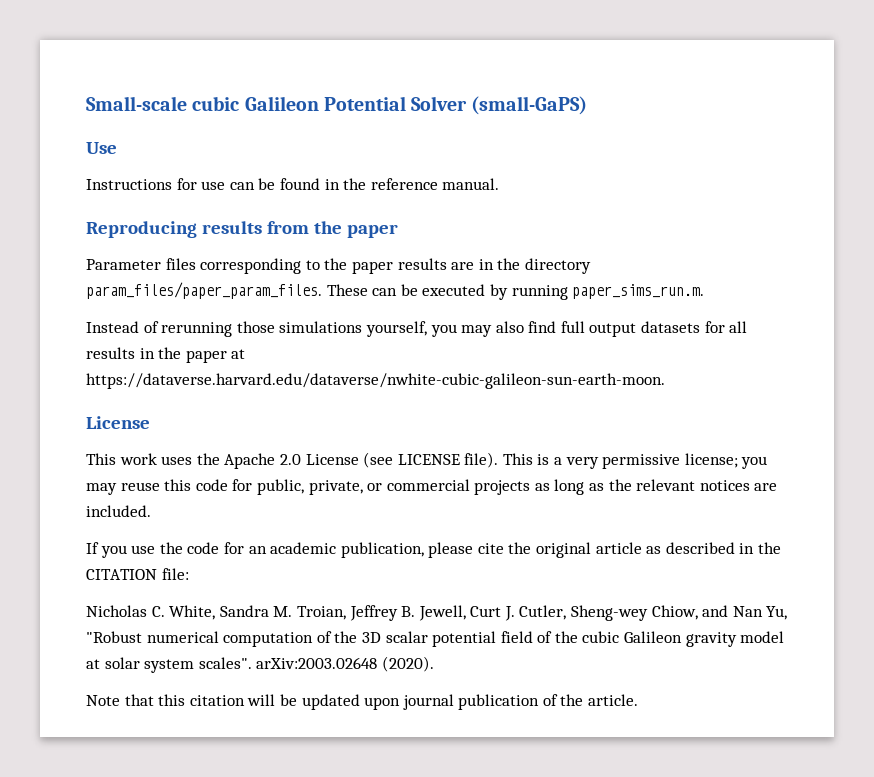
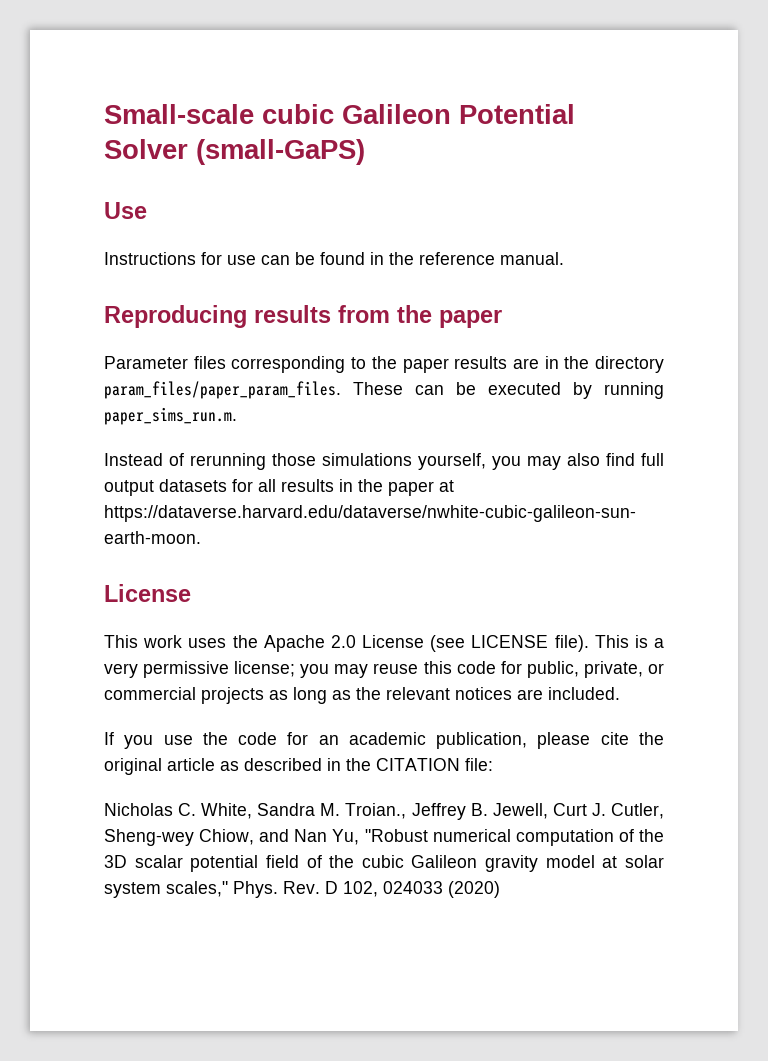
[296,606,346,620] Troian, -> [345,803,407,819] Troian.,
[198,656,434,672] [86,694,639,710] scales". arXiv:2003.02648 (2020). // Note that this citation will be updated upon journal publication of the article. -> [166,881,500,898] scales," Phys. Rev. D 102, 024033 (2020)

